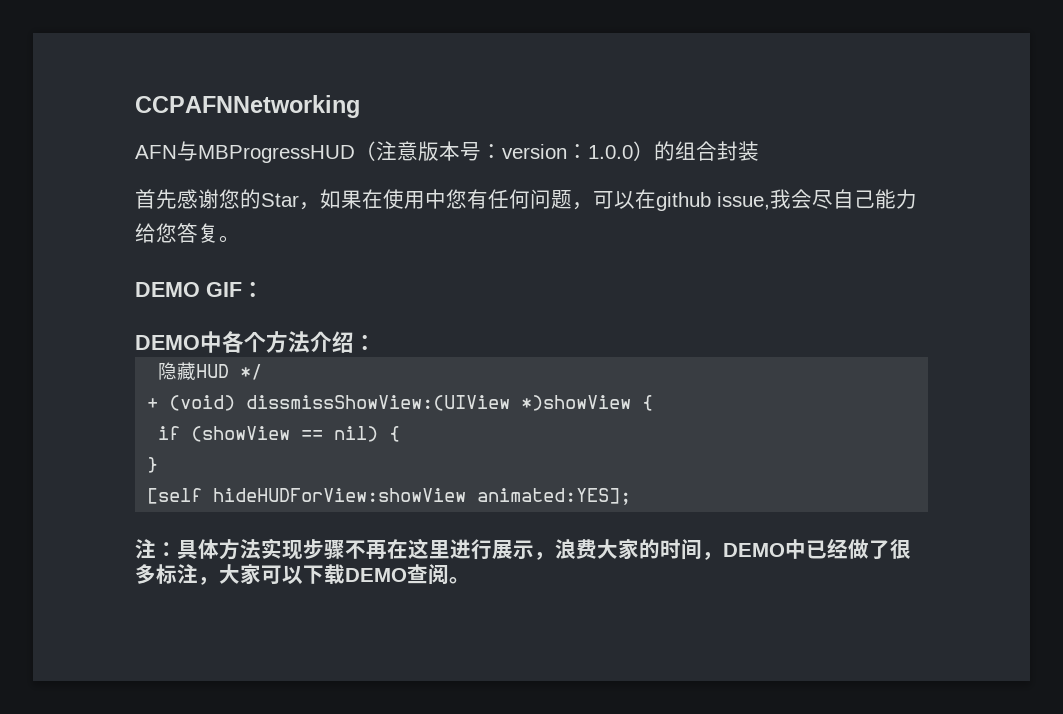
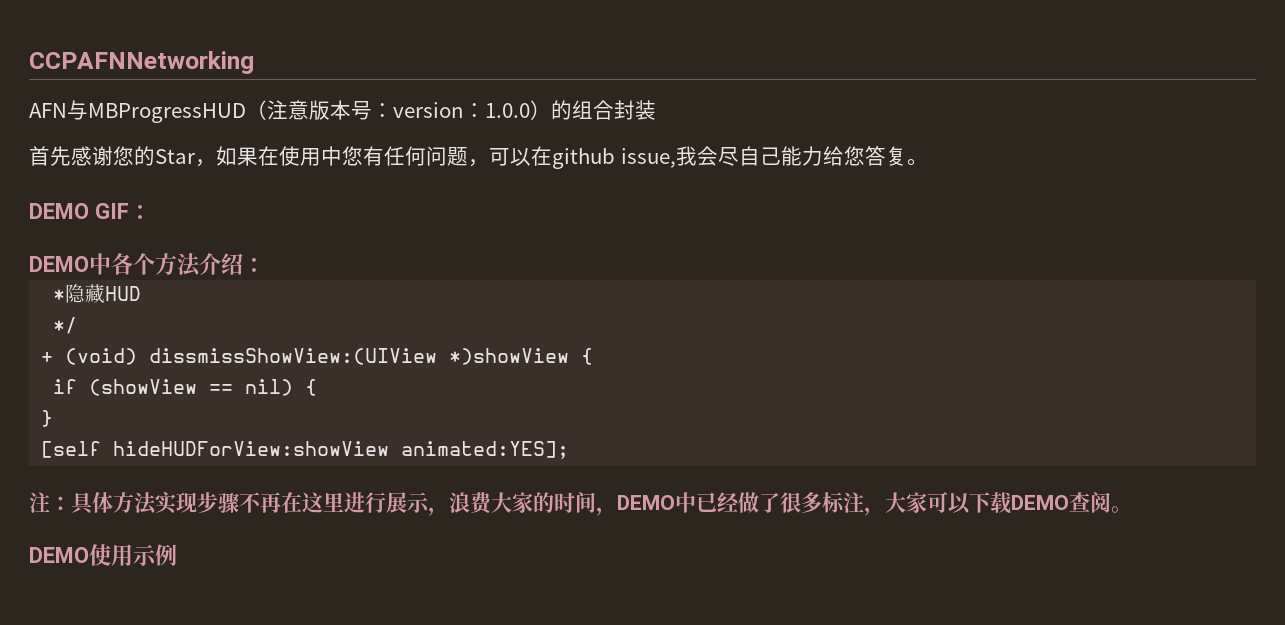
(376, 342) none -> [53,289,66,301] *
(230, 371) none -> (142, 293) //
(470, 580) none -> [29,544,177,566] // DEMO使用示例

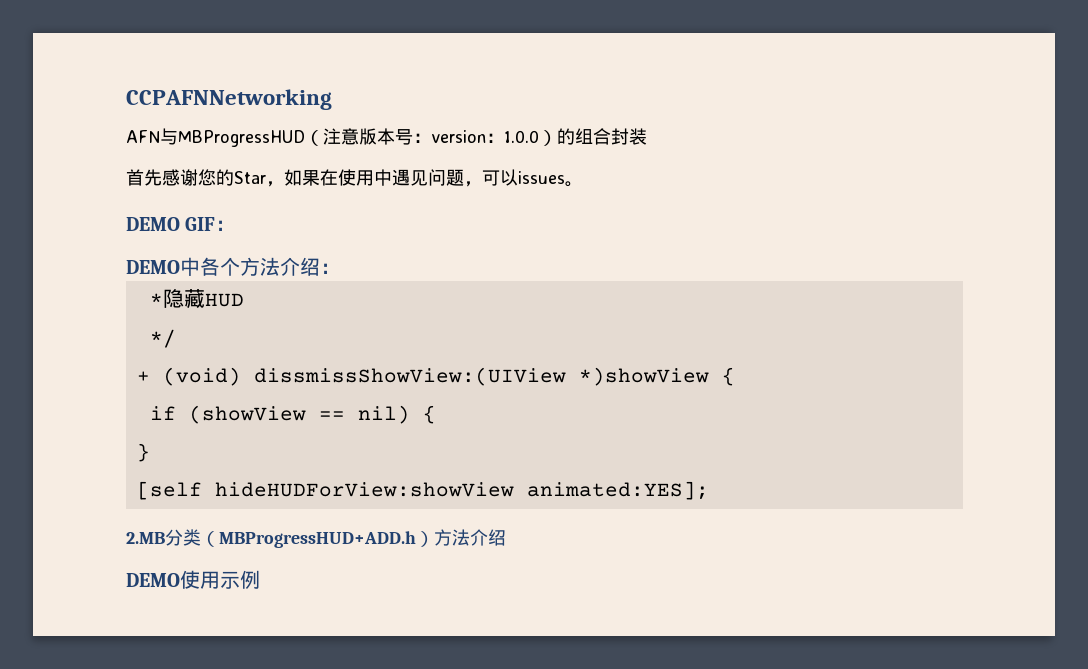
[342,146,426,166] 您有任何 -> [392,169,428,186] 遇见
[531,146,907,169] 在github issue,我会尽自己能力给您答复 -> [518,171,565,184] issues
[29,492,1132,516] 注：具体方法实现步骤不再在这里进行展示，浪费大家的时间，DEMO中已经做了很多标注，大家可以下载DEMO查阅。 -> [126,529,506,548] 2.MB分类（MBProgressHUD+ADD.h）方法介绍

